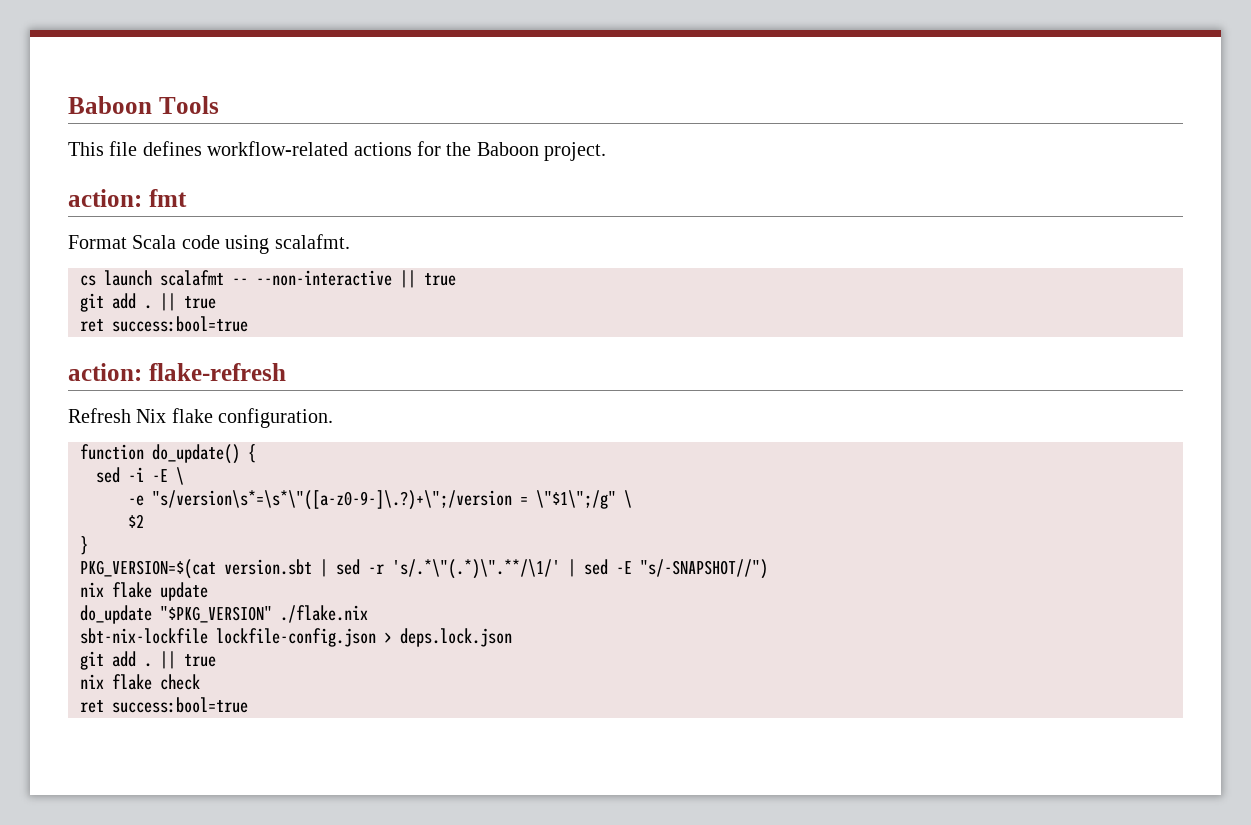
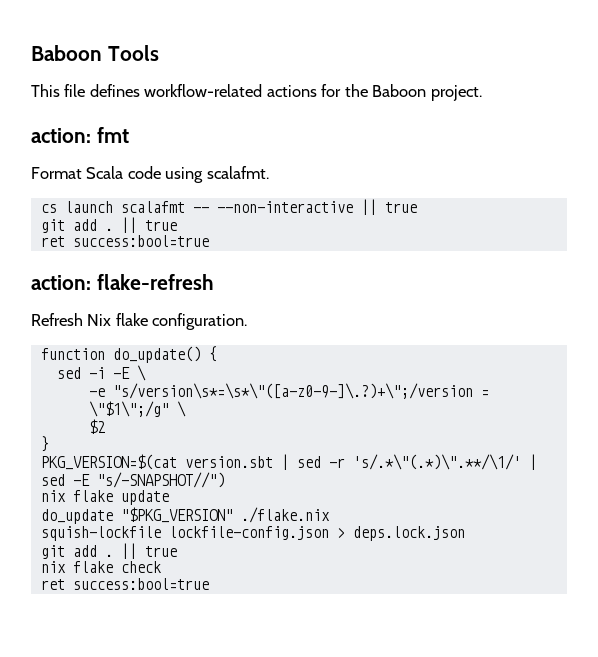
[80,628,208,644] sbt-nix-lockfile -> [40,526,161,541] squish-lockfile

